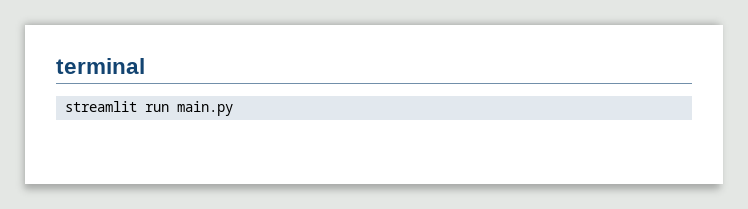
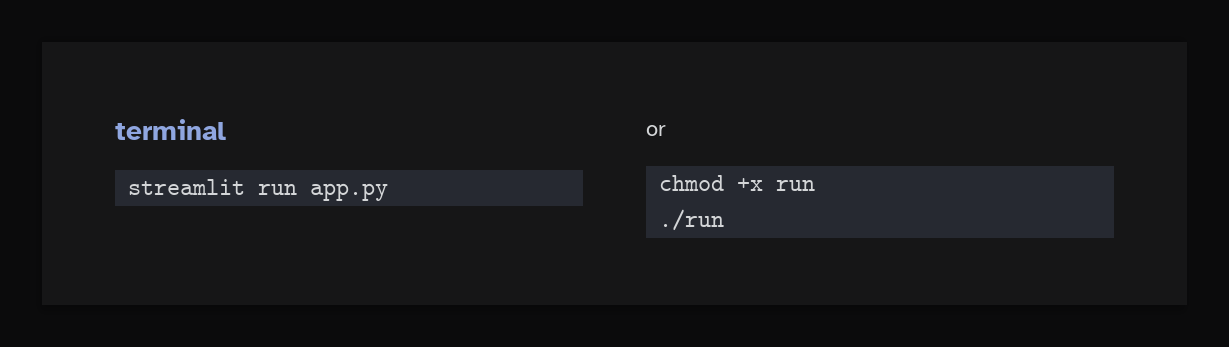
[176,101,233,116] main.py -> [310,183,389,201] [646,125,666,136] [659,175,816,191] [659,209,725,231] app.py // or // chmod +x run // ./run

